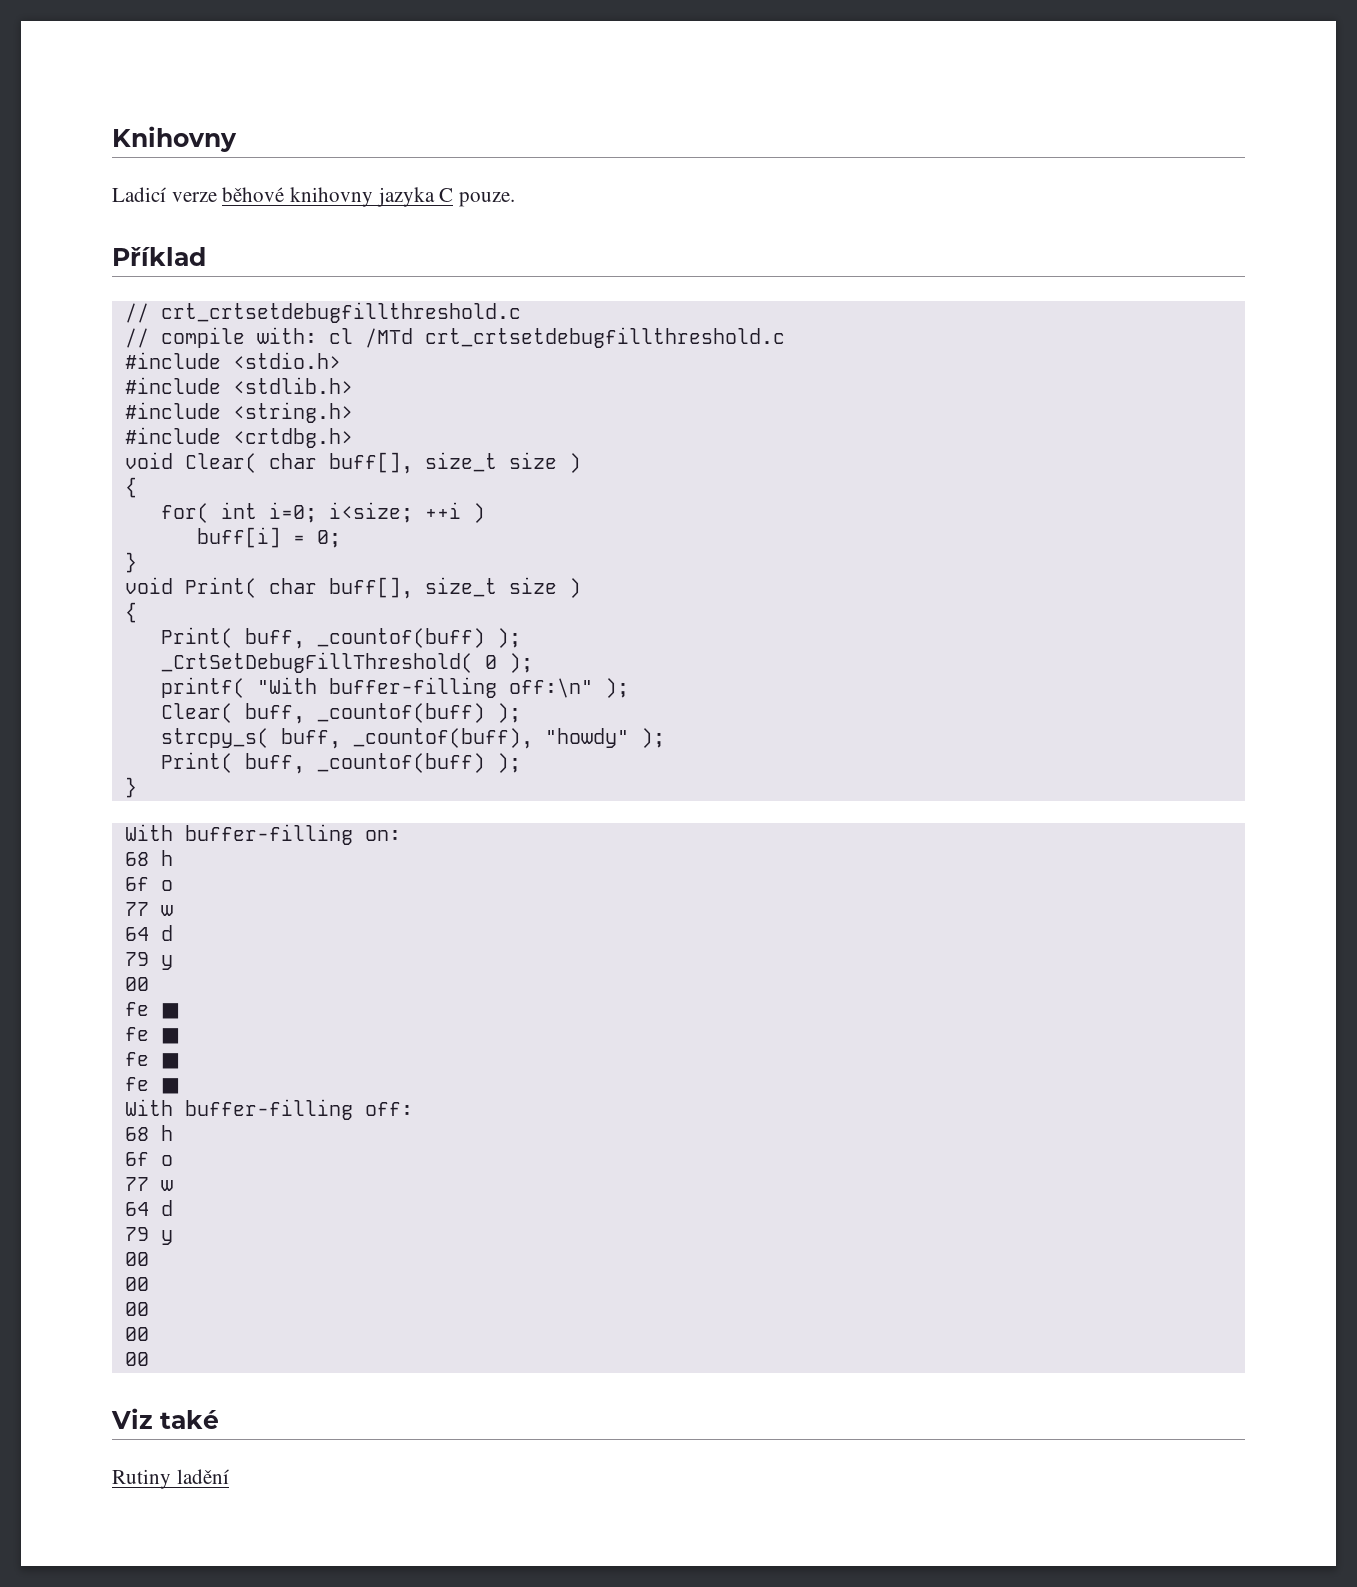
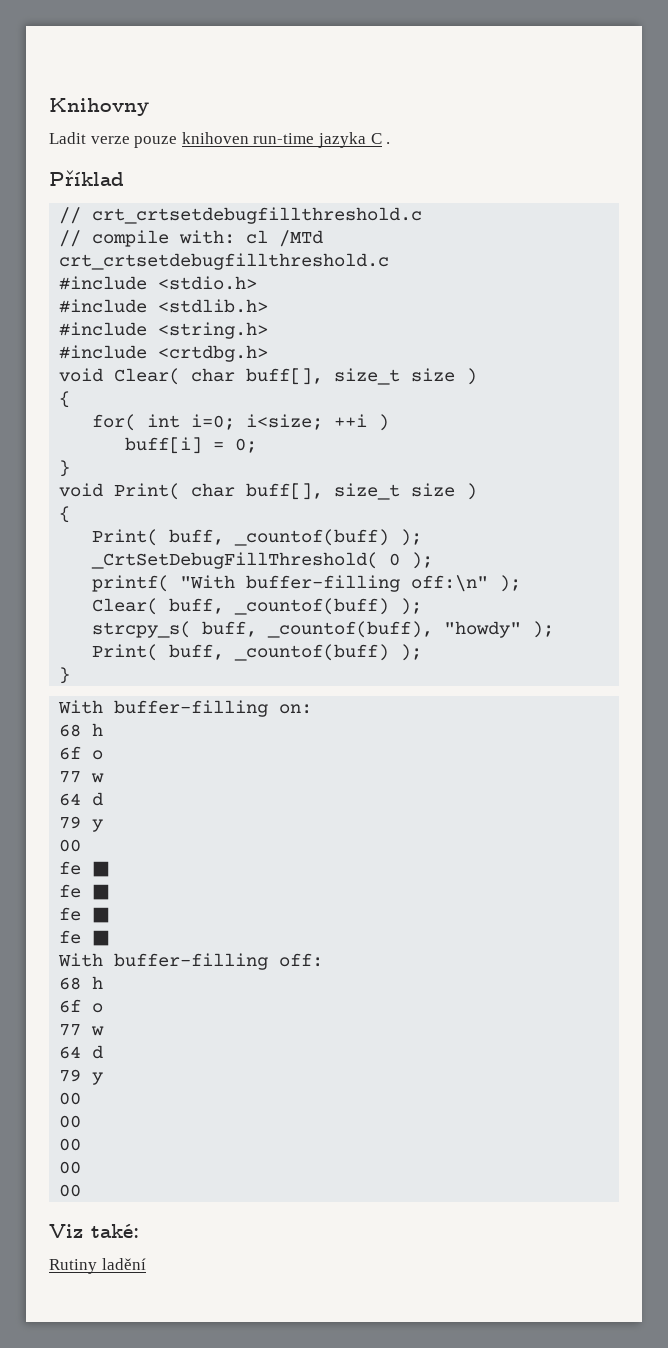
[112,187,374,207] Ladicí verze běhové knihovny -> [49,132,315,148] Ladit verze pouze knihoven run-time
[459,192,516,207] pouze. -> [386,142,391,144] .
[160,1410,219,1429] také -> [91,1224,139,1238] také:

